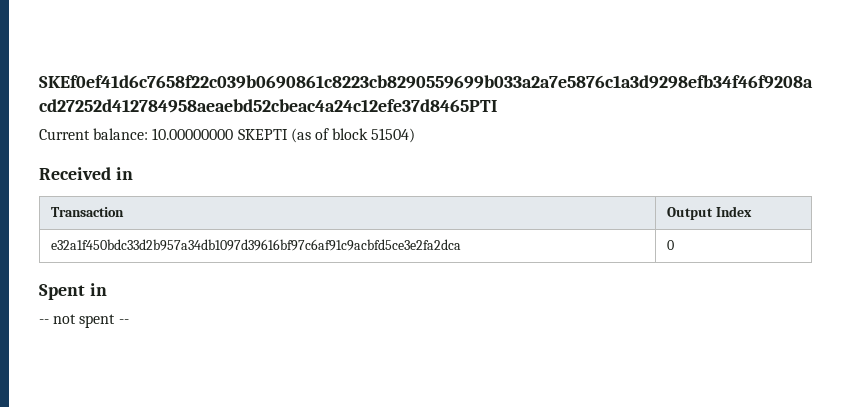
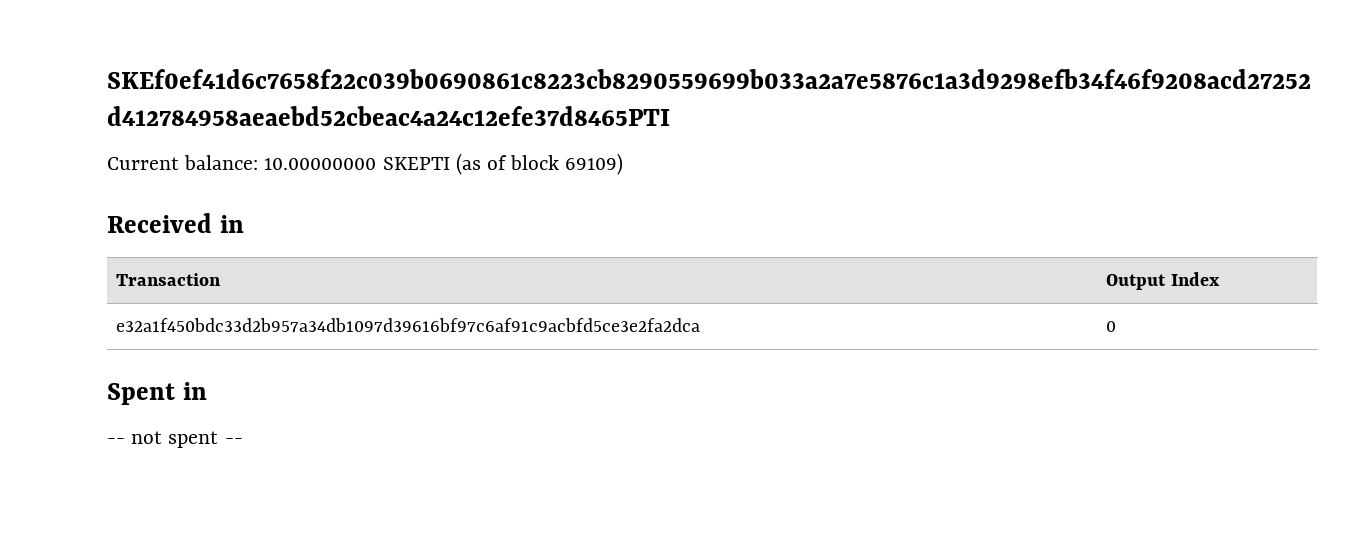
[371,128,416,143] 51504) -> [565,153,624,175] 69109)

